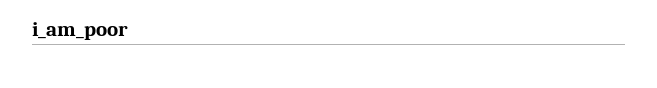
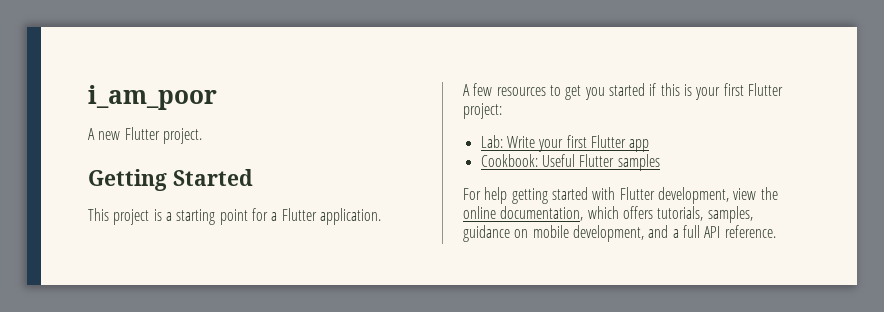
(128, 31) none -> [88,127,202,144] [88,169,253,191] [88,208,381,225] [463,83,783,100] [463,103,502,119] [480,135,650,152] [480,154,660,171] [463,187,778,204] [463,206,753,223] [463,225,776,242] // A new Flutter project. // Getting Started // This project is a starting point for a Flutter application. // A few resources to get you started if this is your first Flutter project: // Lab: Write your first Flutter app // Cookbook: Useful Flutter samples // For help getting started with Flutter development, view the online documentation, which offers tutorials, samples, guidance on mobile development, and a full API reference.

